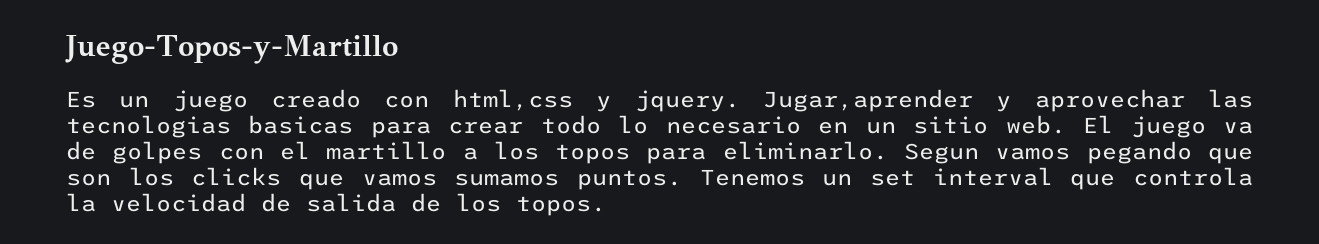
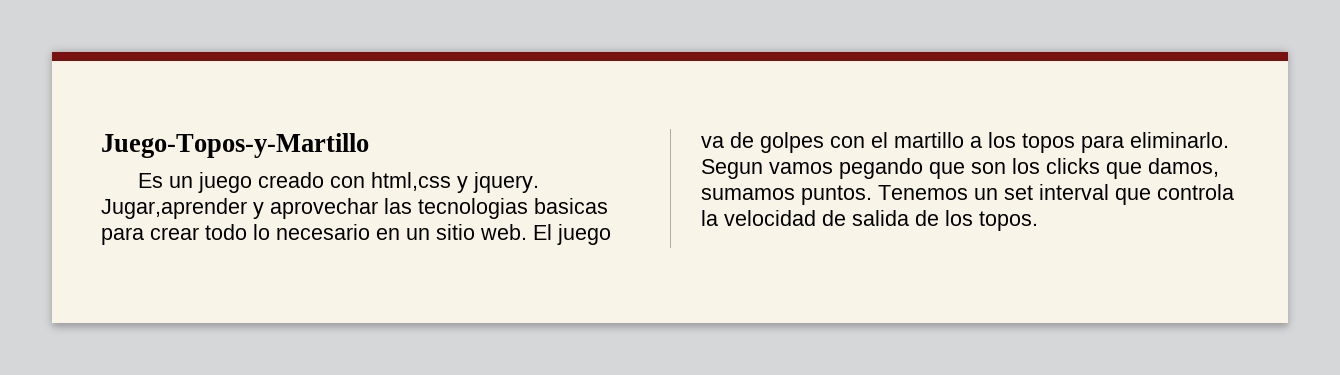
[361,173,437,186] vamos -> [1148,158,1219,177] damos,

